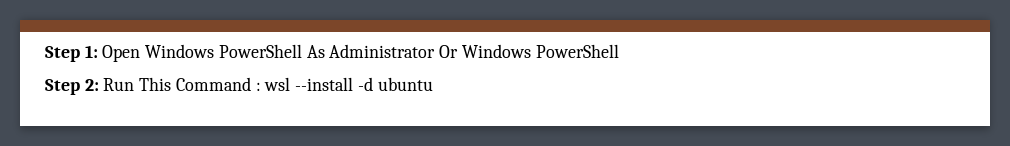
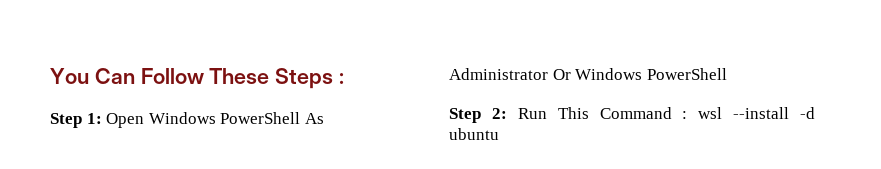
(45, 54) none -> [50,68,345,89] You Can Follow These Steps : //

